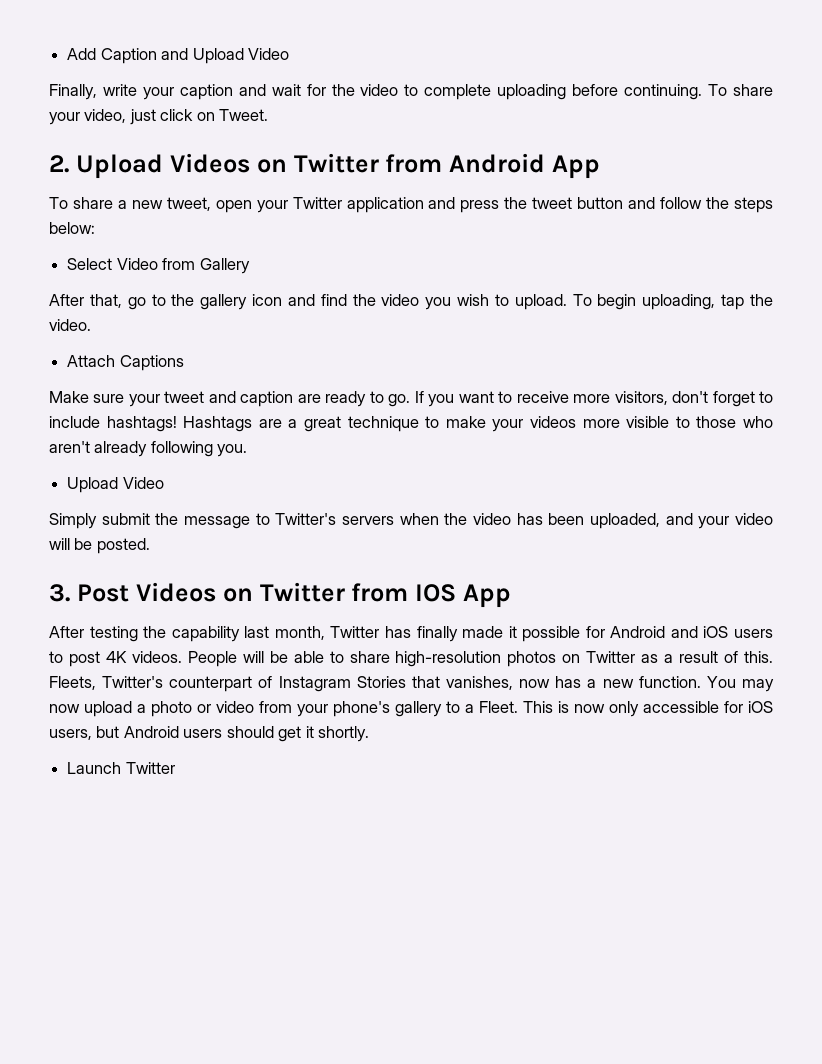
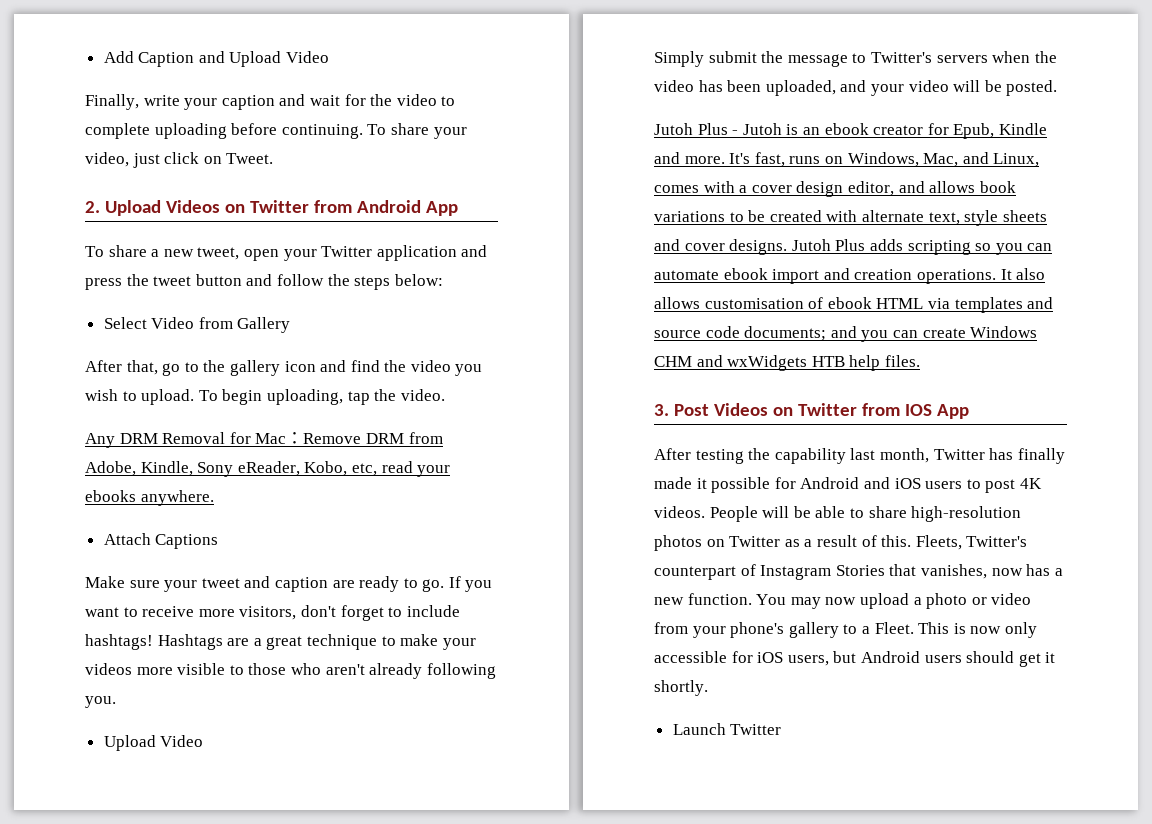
(91, 325) none -> [85,432,443,448] [85,461,451,477] [85,490,214,506] // Any DRM Removal for Mac：Remove DRM from Adobe, Kindle, Sony eReader, Kobo, etc, read your ebooks anywhere.
(150, 546) none -> [654,123,1047,139] [654,152,1040,167] [654,181,1016,197] [654,210,1047,226] [654,239,1053,255] [654,268,1046,284] [654,297,1054,313] [654,326,1038,342] [654,355,920,371] // Jutoh Plus - Jutoh is an ebook creator for Epub, Kindle and more. It's fast, runs on Windows, Mac, and Linux, comes with a cover design editor, and allows book variations to be created with alternate text, style sheets and cover designs. Jutoh Plus adds scripting so you can automate ebook import and creation operations. It also allows customisation of ebook HTML via templates and source code documents; and you can create Windows CHM and wxWidgets HTB help files.

